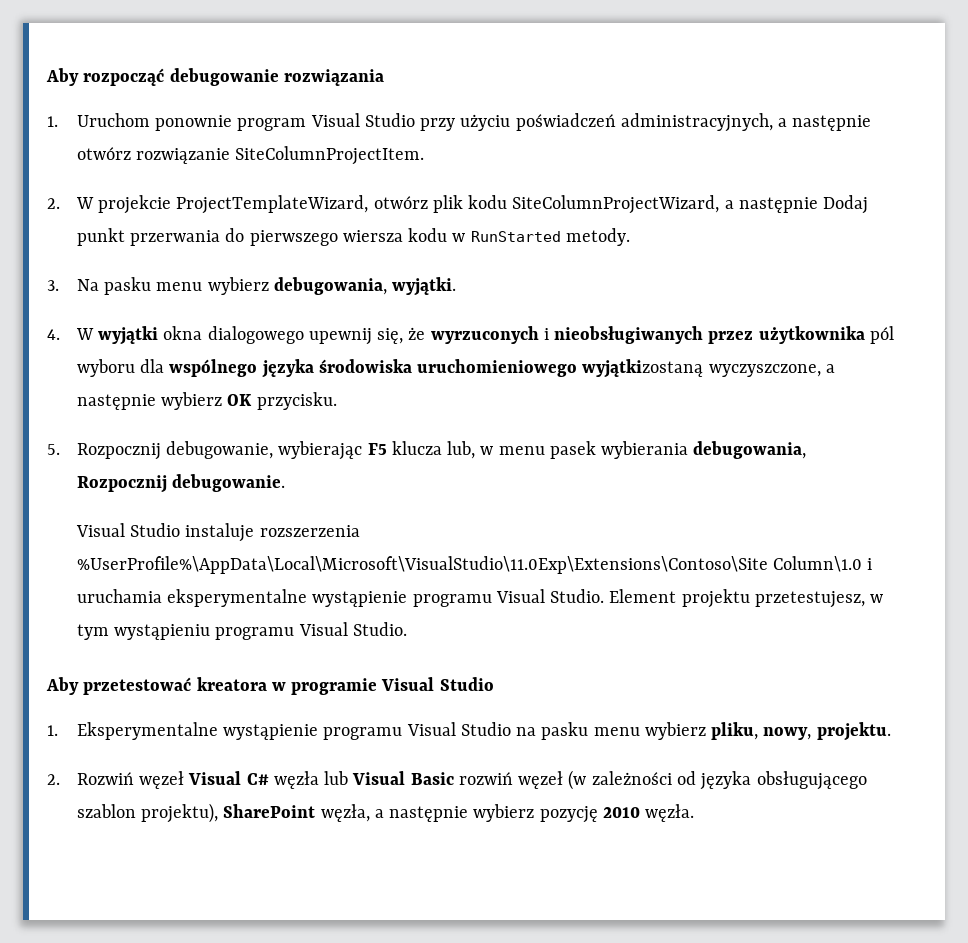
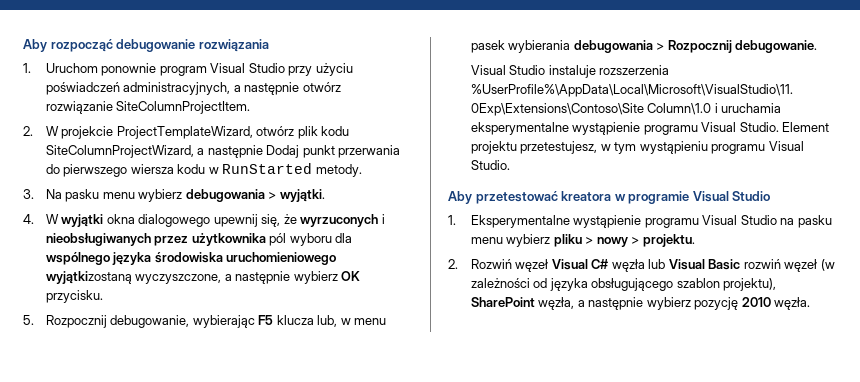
[273,277,387,295] debugowania, -> [185,189,277,202] debugowania >
[693,441,807,459] debugowania, -> [573,40,665,53] debugowania >
[711,722,812,740] pliku, nowy, -> [553,234,640,247] pliku > nowy >

